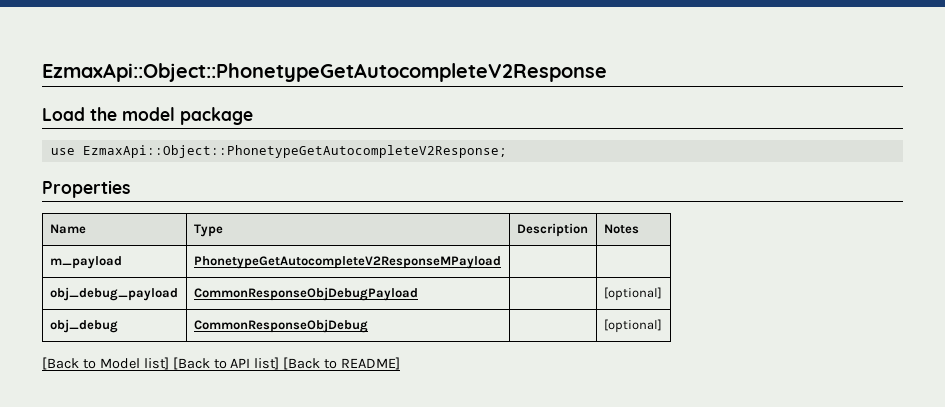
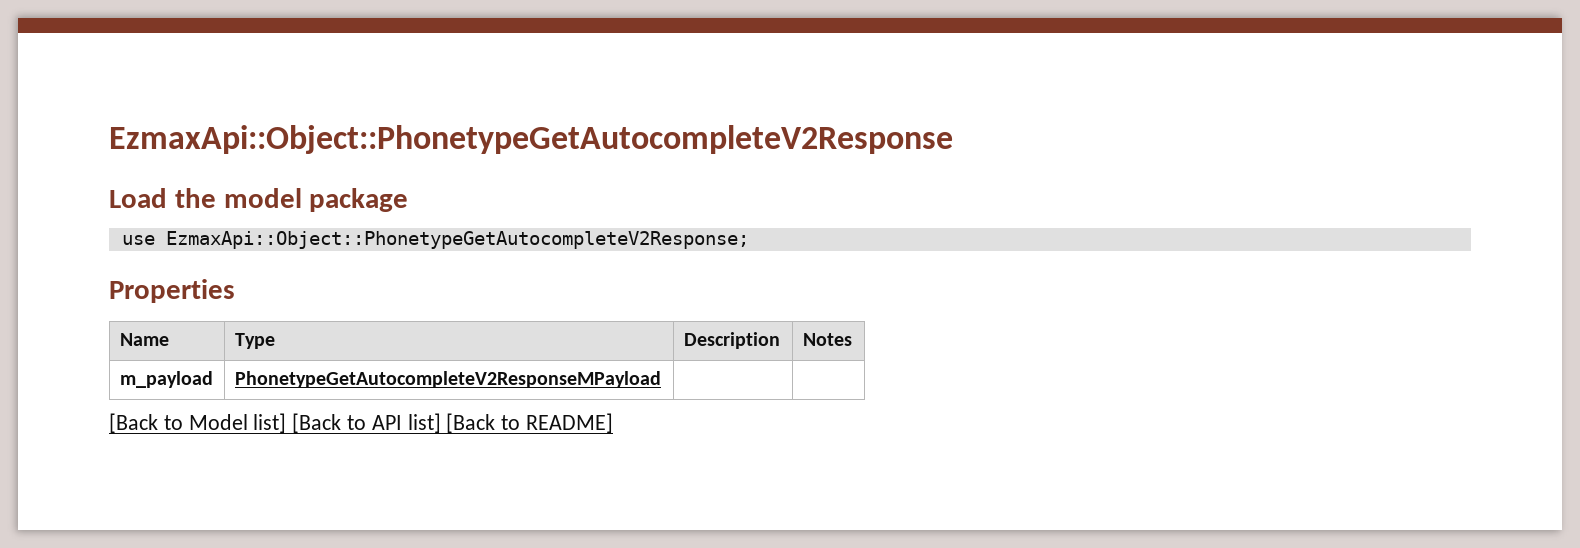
[49,287,178,301] [193,287,418,301] [603,287,662,301] [49,319,118,333] [193,319,368,333] [603,319,662,333] // obj_debug_payload | CommonResponseObjDebugPayload | | [optional] // obj_debug | CommonResponseObjDebug | | [optional] -> (661, 379) none

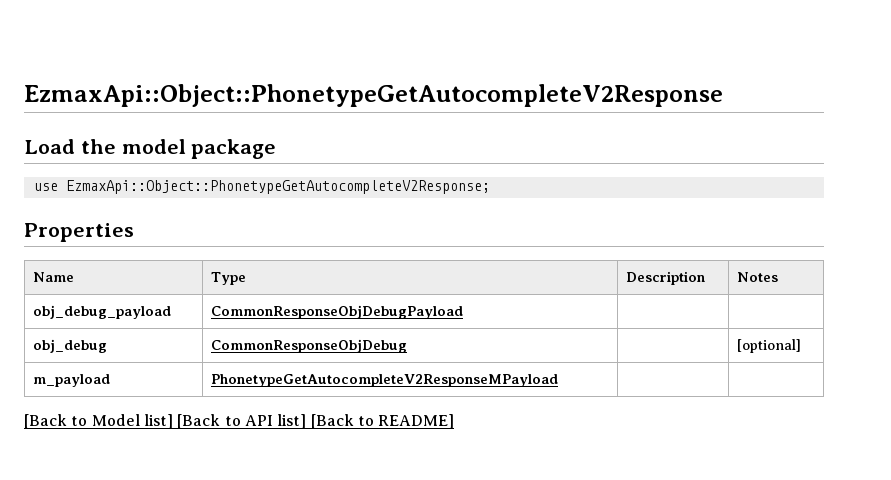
(852, 339) none -> [32,305,171,319] [210,305,463,319] [32,339,107,353] [210,339,407,353] [736,339,801,353] // obj_debug_payload | CommonResponseObjDebugPayload | | // obj_debug | CommonResponseObjDebug | | [optional]

